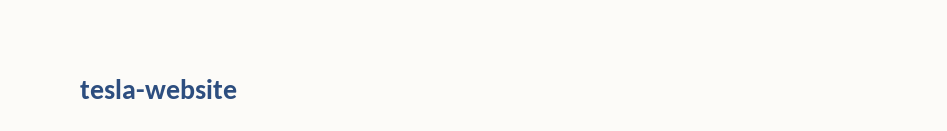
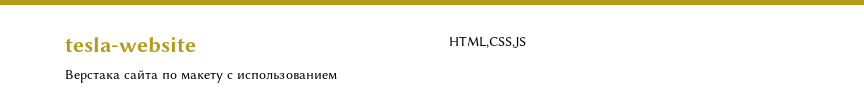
(237, 89) none -> [65,70,337,83] [449,36,526,48] // Верстака сайта по макету с использованием HTML,CSS,JS

